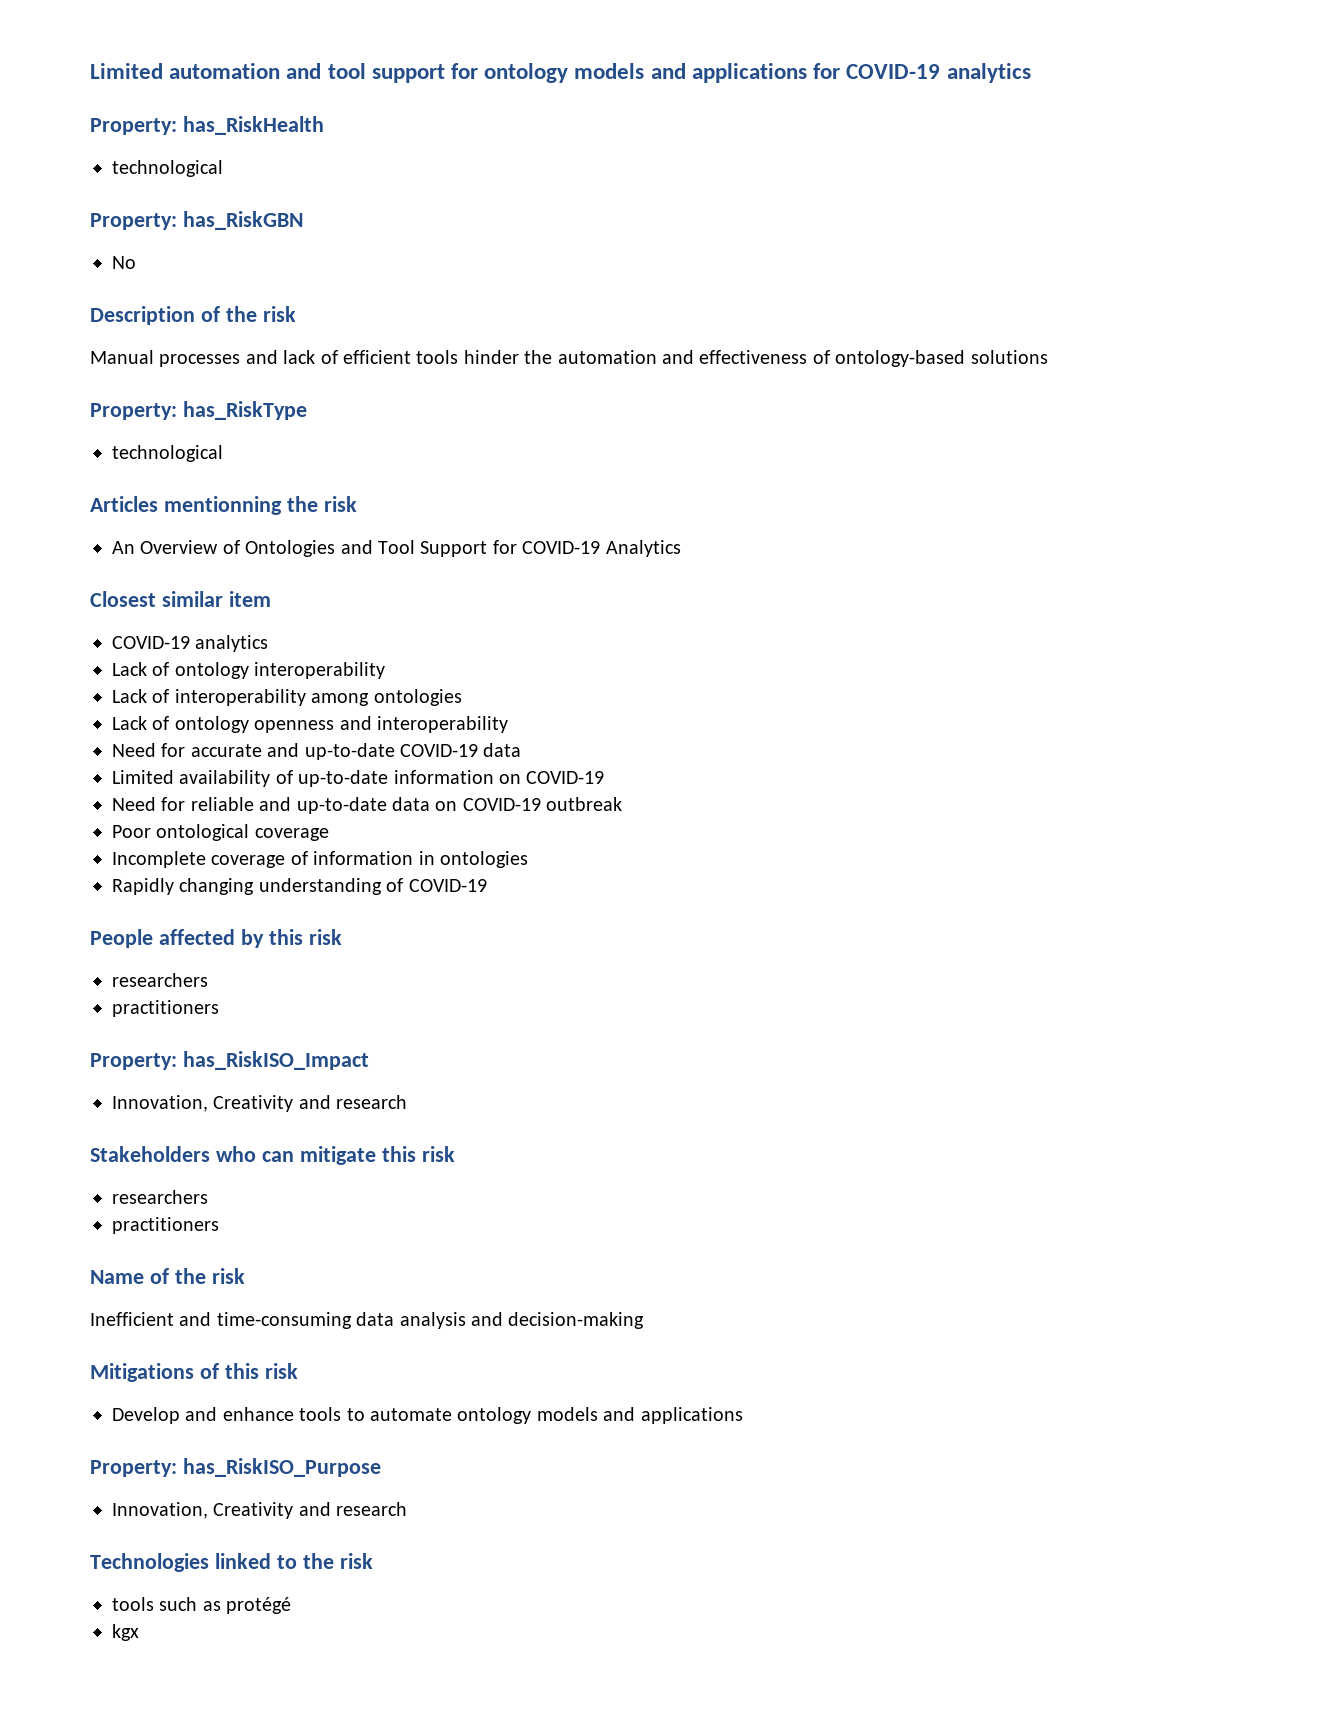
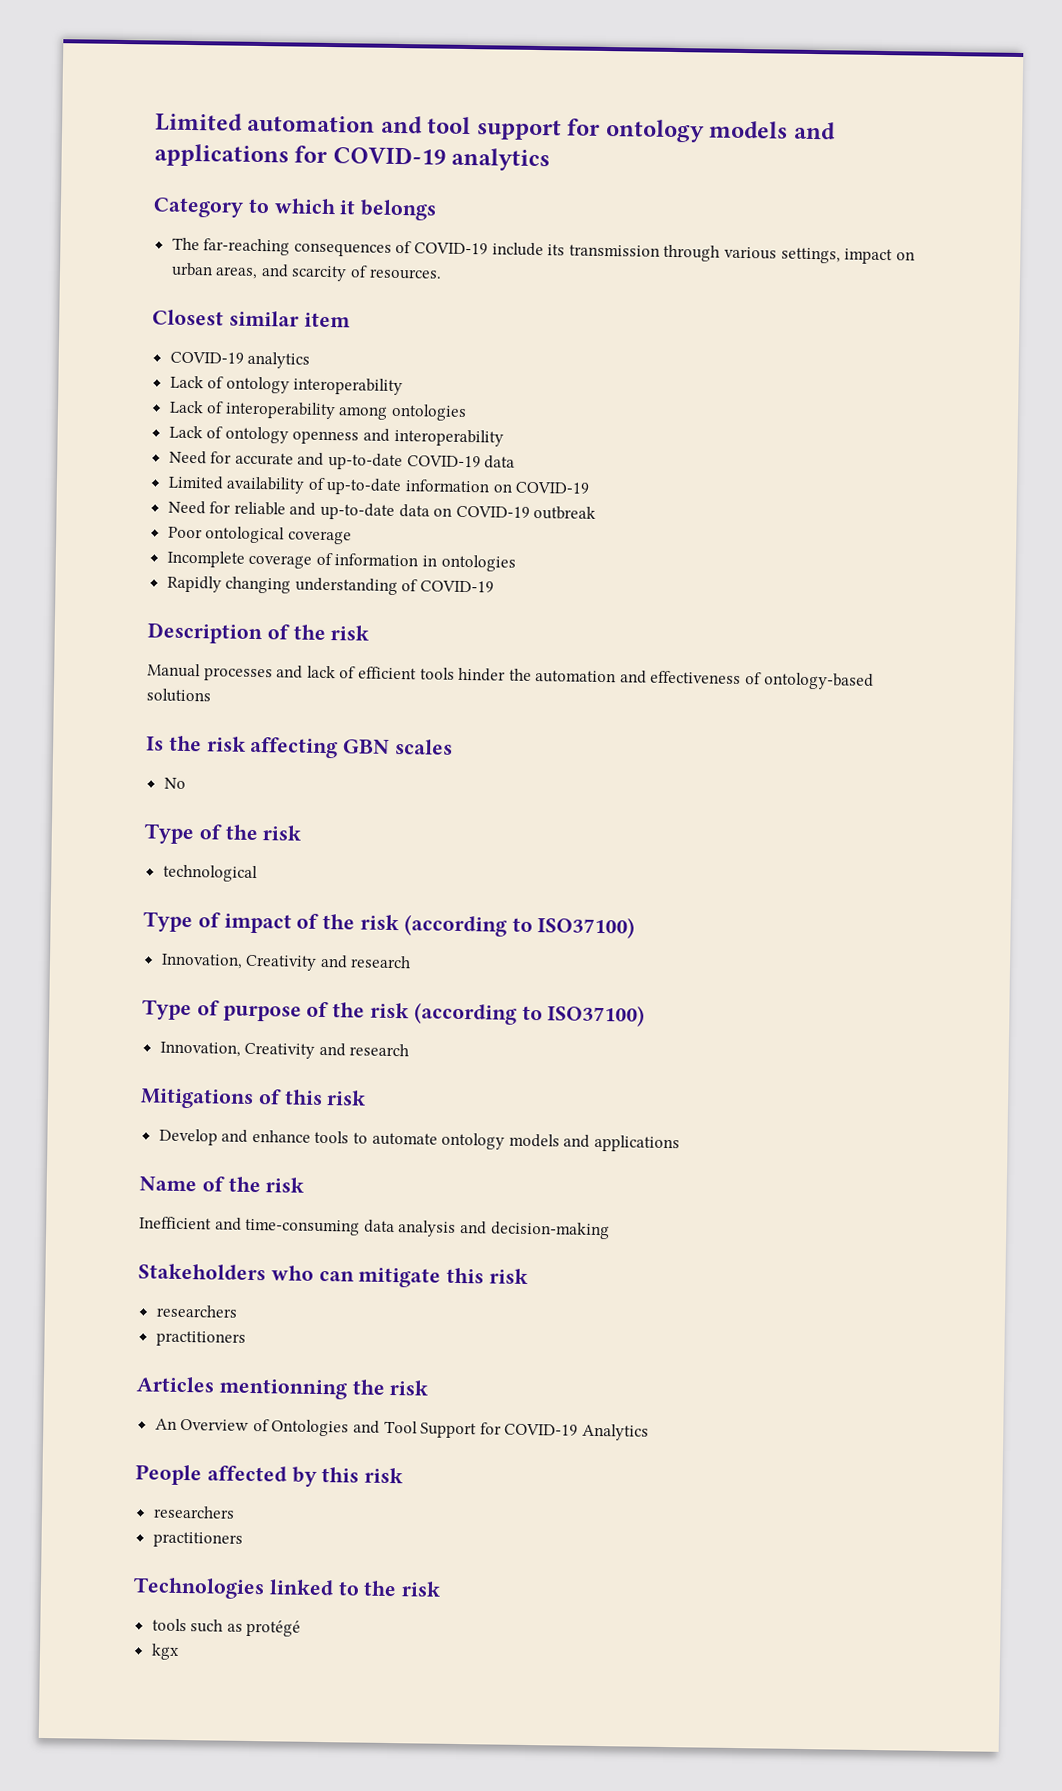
[90,116,324,135] [112,160,223,177] [90,211,303,230] [112,256,136,269] [90,306,296,325] [90,350,1048,367] [90,401,307,420] [112,445,223,462] [90,496,357,515] [112,540,681,557] Property: has_RiskHealth // technological // Property: has_RiskGBN // No // Description of the risk // Manual processes and lack of efficient tools hinder the automation and effectiveness of ontology-based solutions // Property: has_RiskType // technological // Articles mentionning the risk // An Overview of Ontologies and Tool Support for COVID-19 Analytics -> [153,197,438,221] [171,237,915,265] [170,262,442,282] Category to which it belongs // The far-reaching consequences of COVID-19 include its transmission through various settings, impact on urban areas, and scarcity of resources.
[90,929,342,948] [112,973,208,987] [112,1000,219,1017] [90,1051,369,1070] [112,1095,408,1112] [90,1146,455,1165] [112,1190,208,1204] [112,1217,219,1234] [90,1268,245,1284] [90,1312,645,1329] People affected by this risk // researchers // practitioners // Property: has_RiskISO_Impact // Innovation, Creativity and research // Stakeholders who can mitigate this risk // researchers // practitioners // Name of the risk // Inefficient and time-consuming data analysis and decision-making -> [147,622,370,645] [147,663,874,690] [146,688,211,703] [146,735,454,759] [163,777,186,789] [144,823,302,845] [162,864,258,883] [143,911,636,939] [160,953,412,971] [142,999,646,1027] [159,1041,410,1059] Description of the risk // Manual processes and lack of efficient tools hinder the automation and effectiveness of ontology-based solutions // Is the risk affecting GBN scales // No // Type of the risk // technological // Type of impact of the risk (according to ISO37100) // Innovation, Creativity and research // Type of purpose of the risk (according to ISO37100) // Innovation, Creativity and research
[90,1458,381,1477] [112,1502,408,1519] Property: has_RiskISO_Purpose // Innovation, Creativity and research -> [139,1176,305,1193] [139,1216,610,1240] [138,1263,529,1288] [155,1304,238,1318] [155,1330,246,1347] [136,1376,429,1400] [154,1418,650,1441] [135,1464,404,1487] [152,1505,235,1519] [152,1531,243,1548] Name of the risk // Inefficient and time-consuming data analysis and decision-making // Stakeholders who can mitigate this risk // researchers // practitioners // Articles mentionning the risk // An Overview of Ontologies and Tool Support for COVID-19 Analytics // People affected by this risk // researchers // practitioners

